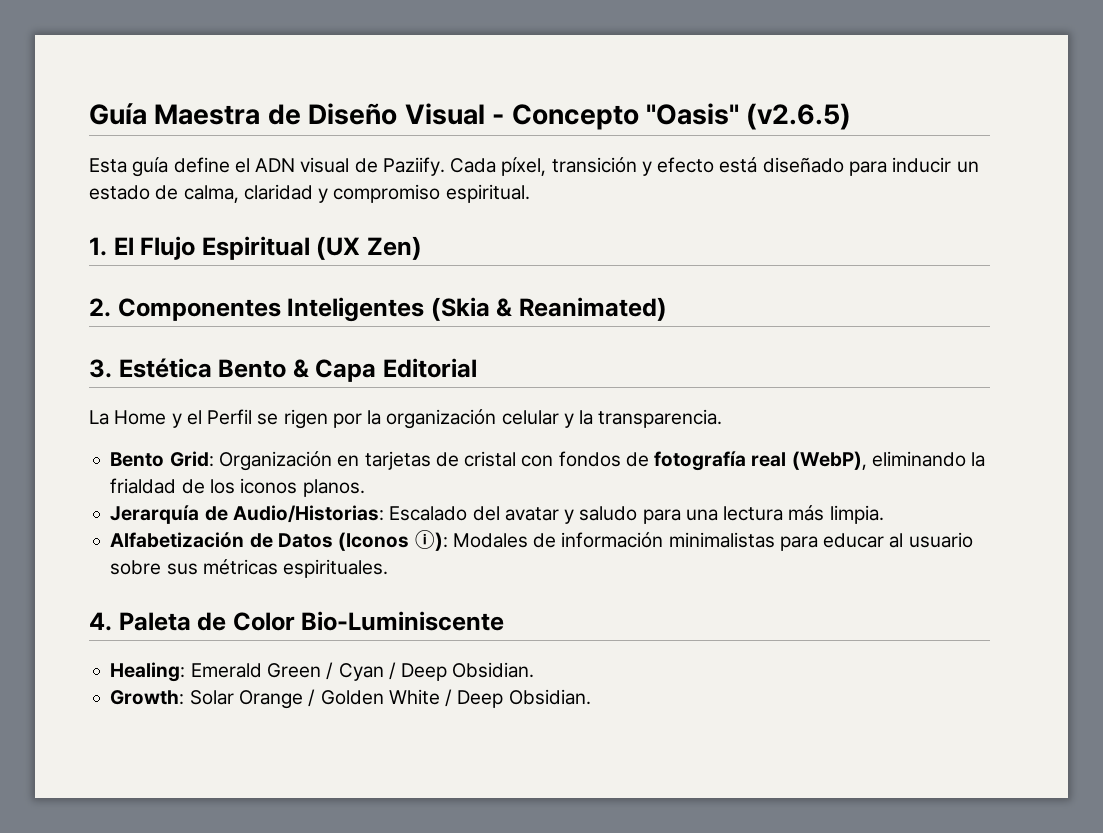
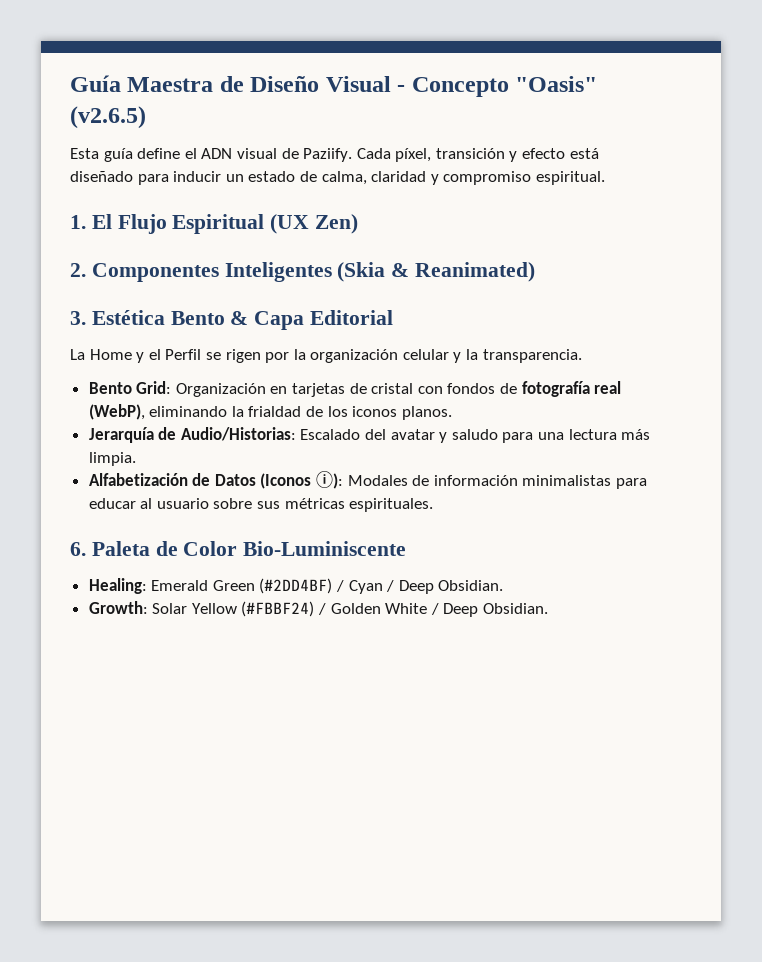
[89,612,112,631] 4. -> [70,542,86,556] 6.
(321, 670) none -> [259,578,333,594] (#2DD4BF)
[238,690,303,709] Orange -> [191,601,315,617] Yellow (#FBBF24)

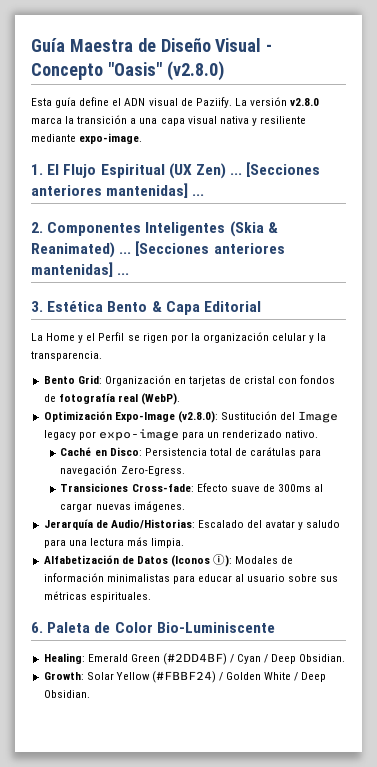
[70,106,146,129] (v2.6.5) -> [166,61,224,81] (v2.8.0)
[356,148,599,162] [70,171,605,185] Cada píxel, transición y efecto está diseñado para inducir un estado de calma, claridad y compromiso espiritual. -> [234,97,320,106] [31,115,306,126] [31,133,143,144] La versión v2.8.0 marca la transición a una capa visual nativa y resiliente mediante expo-image.
(359, 224) none -> [230,162,321,177] [31,183,205,198] ... [Secciones anteriores mantenidas] ...
(536, 272) none -> [119,241,285,256] [31,262,130,277] ... [Secciones anteriores mantenidas] ...
[88,404,452,420] (WebP), eliminando la frialdad de los iconos planos. -> [140,393,180,405] [43,411,339,423] [43,429,319,441] [60,447,322,458] [60,465,185,476] [60,483,324,492] [60,501,185,512] (WebP). // Optimización Expo-Image (v2.8.0): Sustitución del Image legacy por expo-image para un renderizado nativo. // Caché en Disco: Persistencia total de carátulas para navegación Zero-Egress. // Transiciones Cross-fade: Efecto suave de 300ms al cargar nuevas imágenes.

